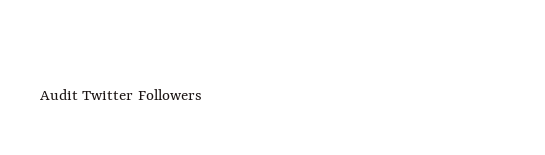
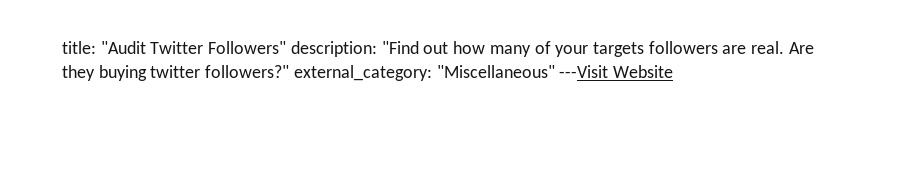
[40,89,202,100] Audit Twitter Followers -> [62,41,814,57] [62,65,674,81] title: "Audit Twitter Followers" description: "Find out how many of your targets followers are real. Are they buying twitter followers?" external_category: "Miscellaneous" ---Visit Website

